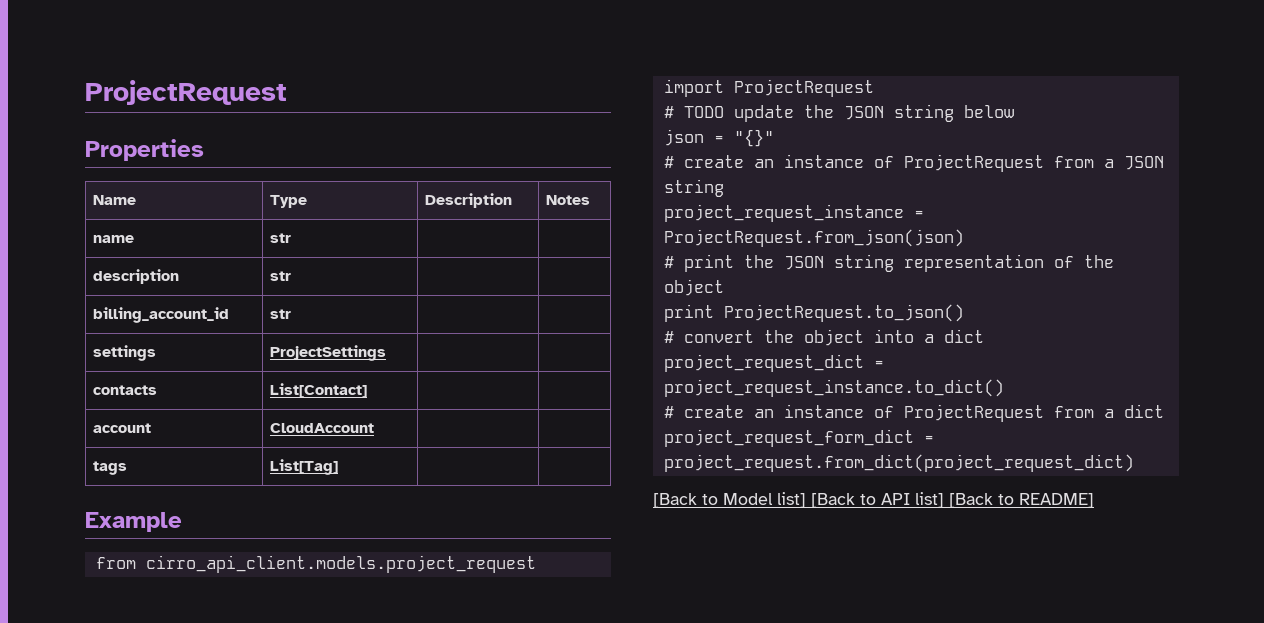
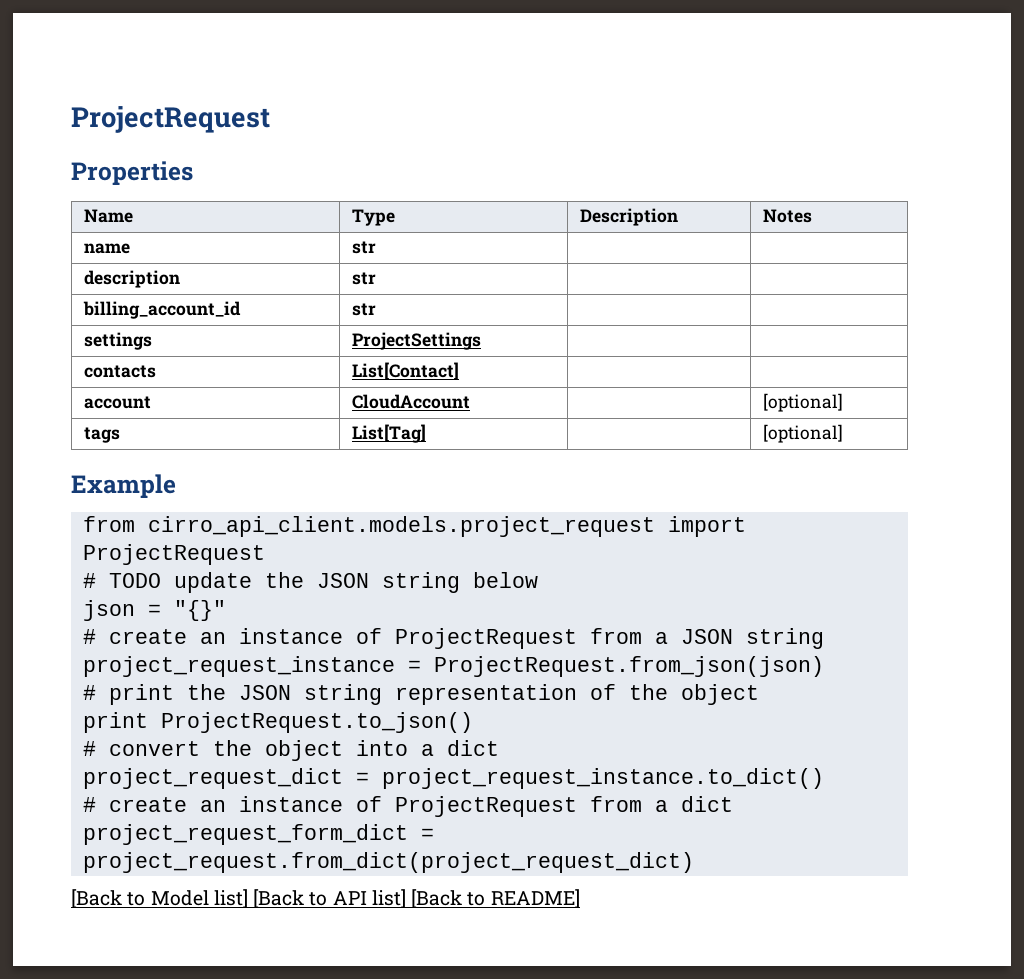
(375, 428) none -> [762,393,843,412] [optional]
(339, 467) none -> [762,424,843,443] [optional]

